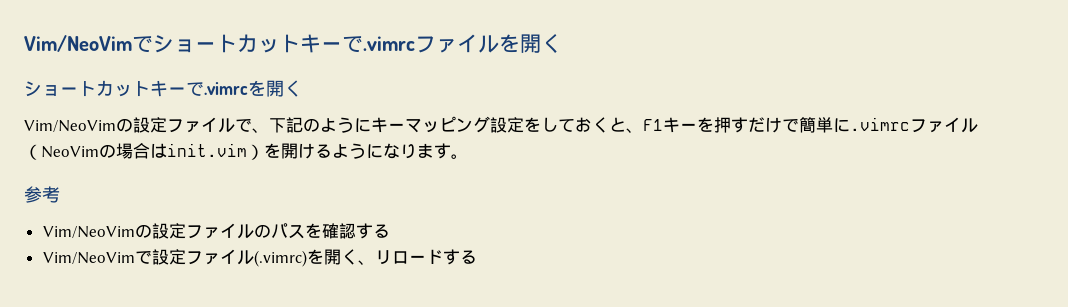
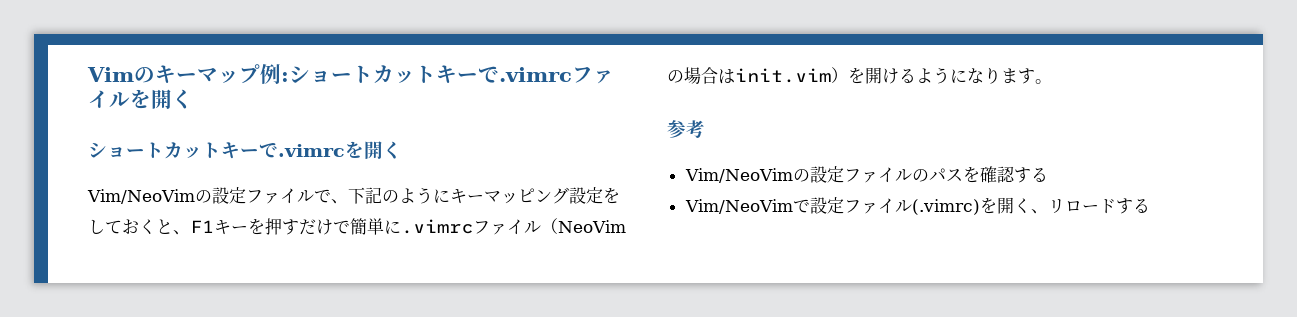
[24,35,153,53] Vim/NeoVimで -> [87,63,289,84] Vimのキーマップ例:

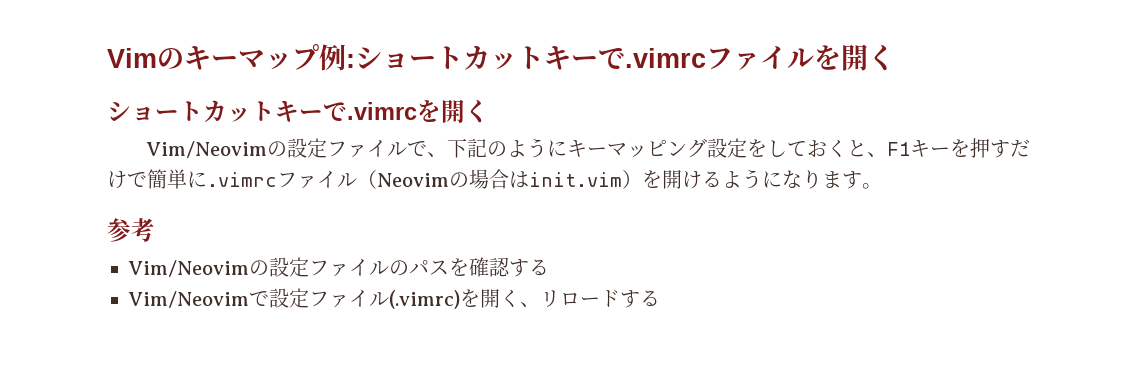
[87,189,195,204] Vim/NeoVim -> [145,141,267,158] Vim/Neovim
[558,220,626,233] NeoVim -> [377,173,449,187] Neovim
[684,168,793,183] Vim/NeoVim -> [128,260,249,277] Vim/Neovim
[684,199,793,214] Vim/NeoVim -> [128,291,249,308] Vim/Neovim

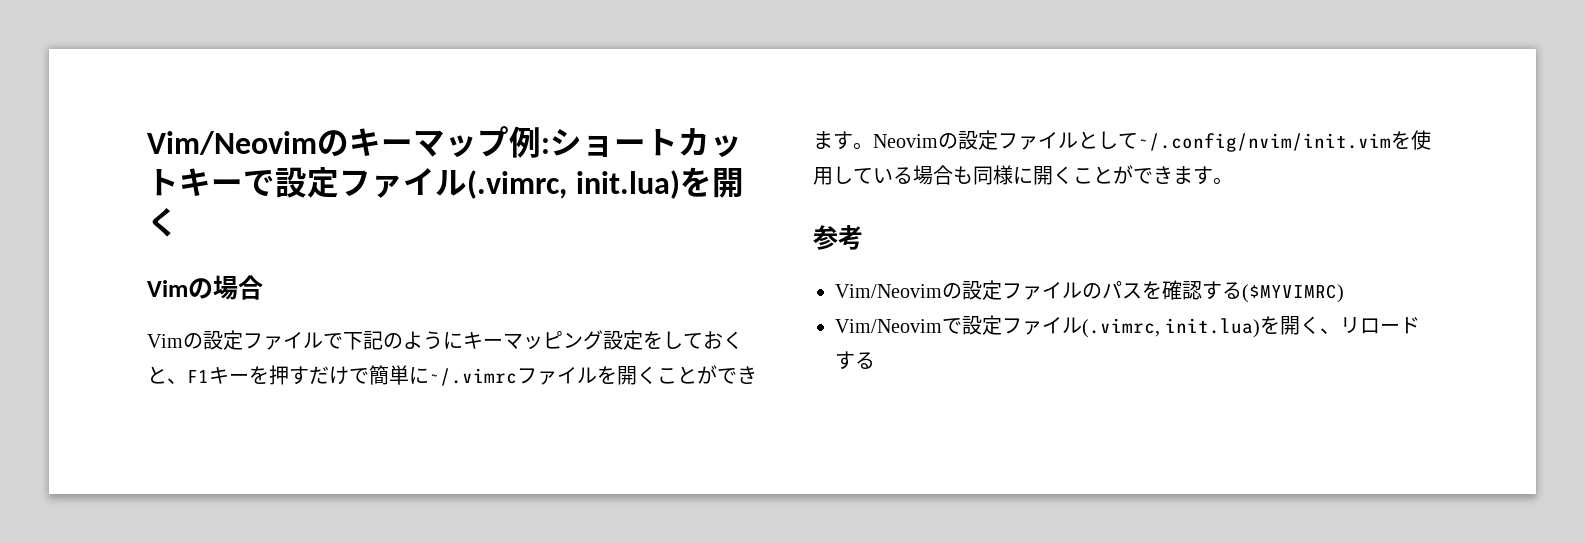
[107,48,157,68] Vim -> [147,131,317,155] Vim/Neovim
[625,44,895,71] [107,99,489,123] [145,141,267,158] .vimrcファイルを開く // ショートカットキーで.vimrcを開く // Vim/Neovim -> [275,167,744,199] [147,208,179,237] [147,275,263,300] [147,334,183,348] 設定ファイル(.vimrc, init.lua)を開く // Vimの場合 // Vim
[426,152,447,157] 、 -> (343, 341) none
[207,169,822,189] .vimrcファイル（Neovimの場合はinit.vim）を開けるようになり -> [429,365,757,386] [813,130,1431,152] [813,165,1173,185] ~/.vimrcファイルを開くことができます。Neovimの設定ファイルとして~/.config/nvim/init.vimを使用している場合も同様に開くことができ
(549, 267) none -> [1242,284,1344,303] ($MYVIMRC)
[389,290,460,309] (.vimrc) -> [1082,318,1261,338] (.vimrc, init.lua)

